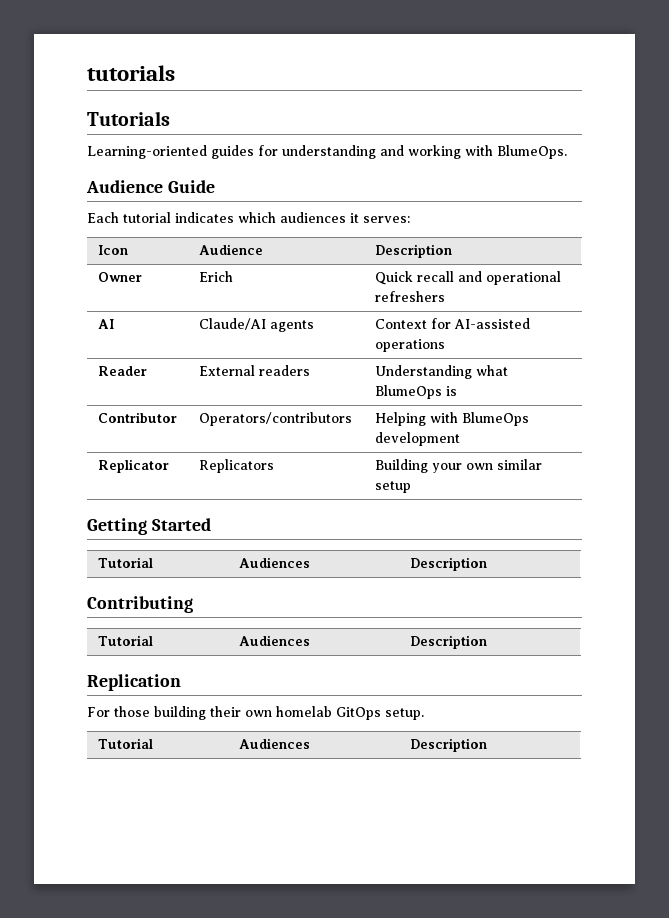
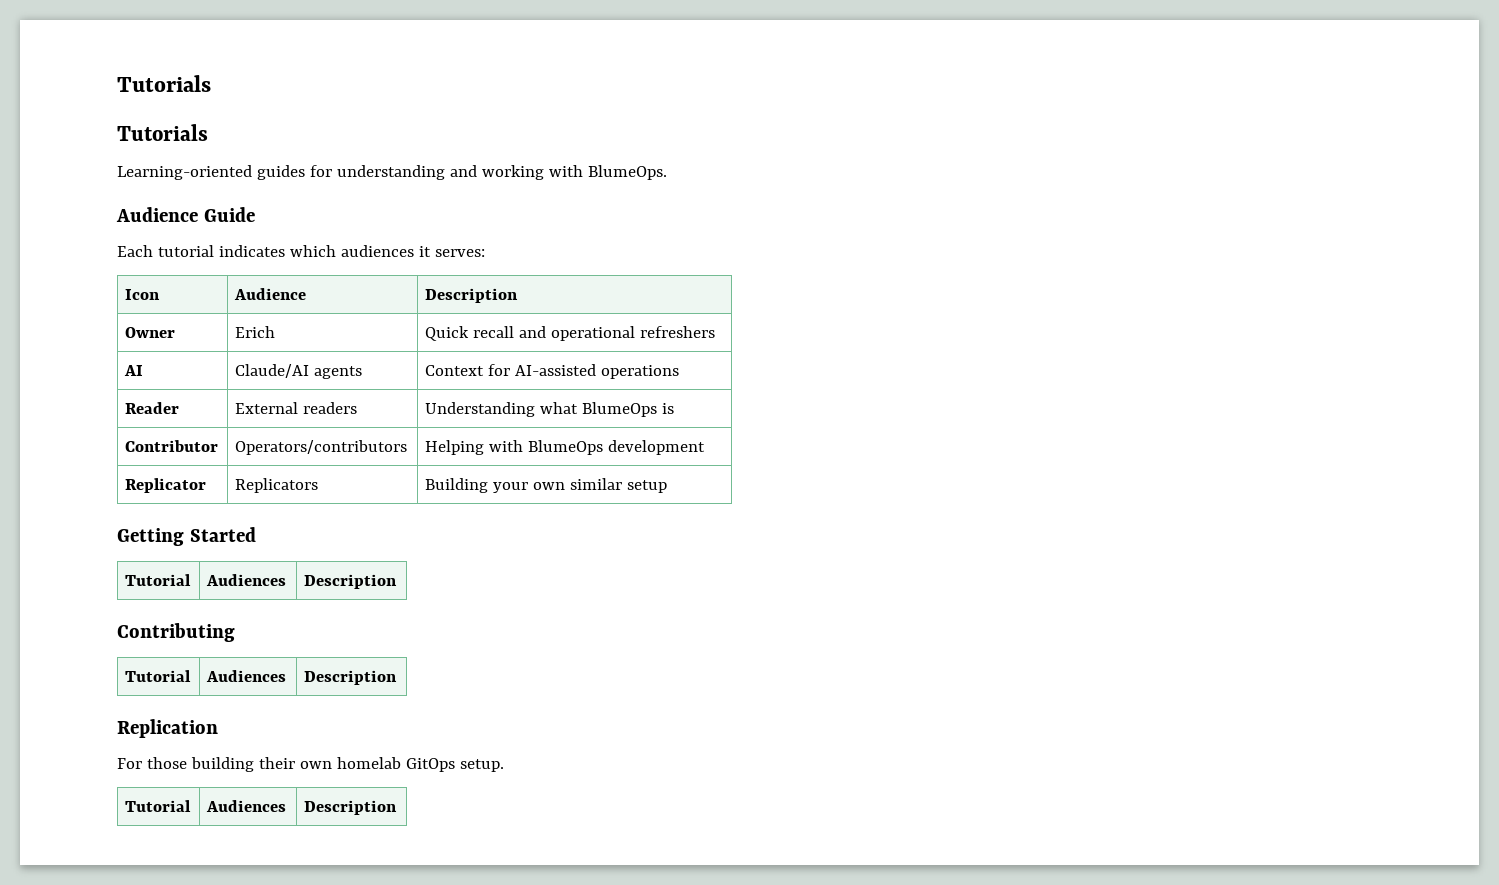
[87,65,175,81] tutorials -> [117,75,211,92] Tutorials

